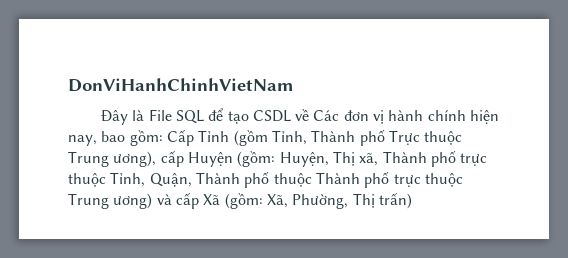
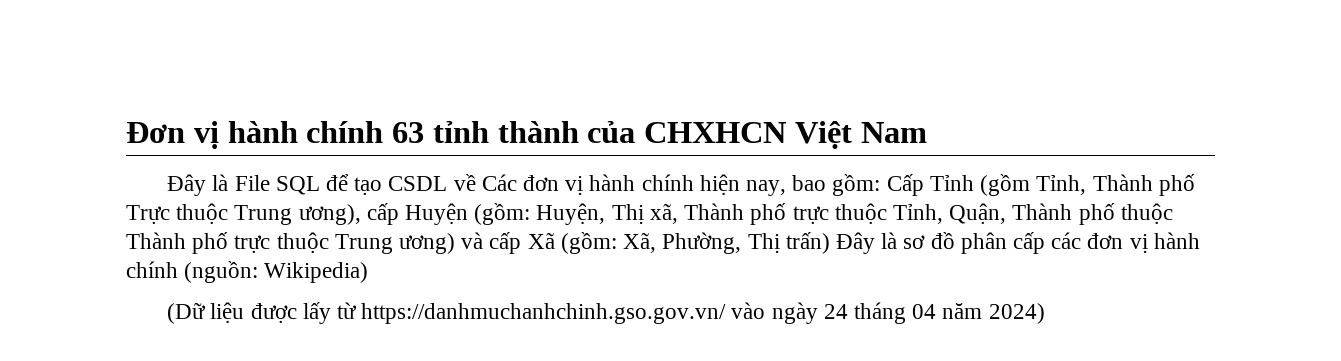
[68,78,294,92] DonViHanhChinhVietNam -> [126,120,927,149] Đơn vị hành chính 63 tỉnh thành của CHXHCN Việt Nam
(412, 200) none -> [835,232,1200,254] [126,261,369,283] [167,302,1045,324] Đây là sơ đồ phân cấp các đơn vị hành chính (nguồn: Wikipedia) // (Dữ liệu được lấy từ https://danhmuchanhchinh.gso.gov.vn/ vào ngày 24 tháng 04 năm 2024)

